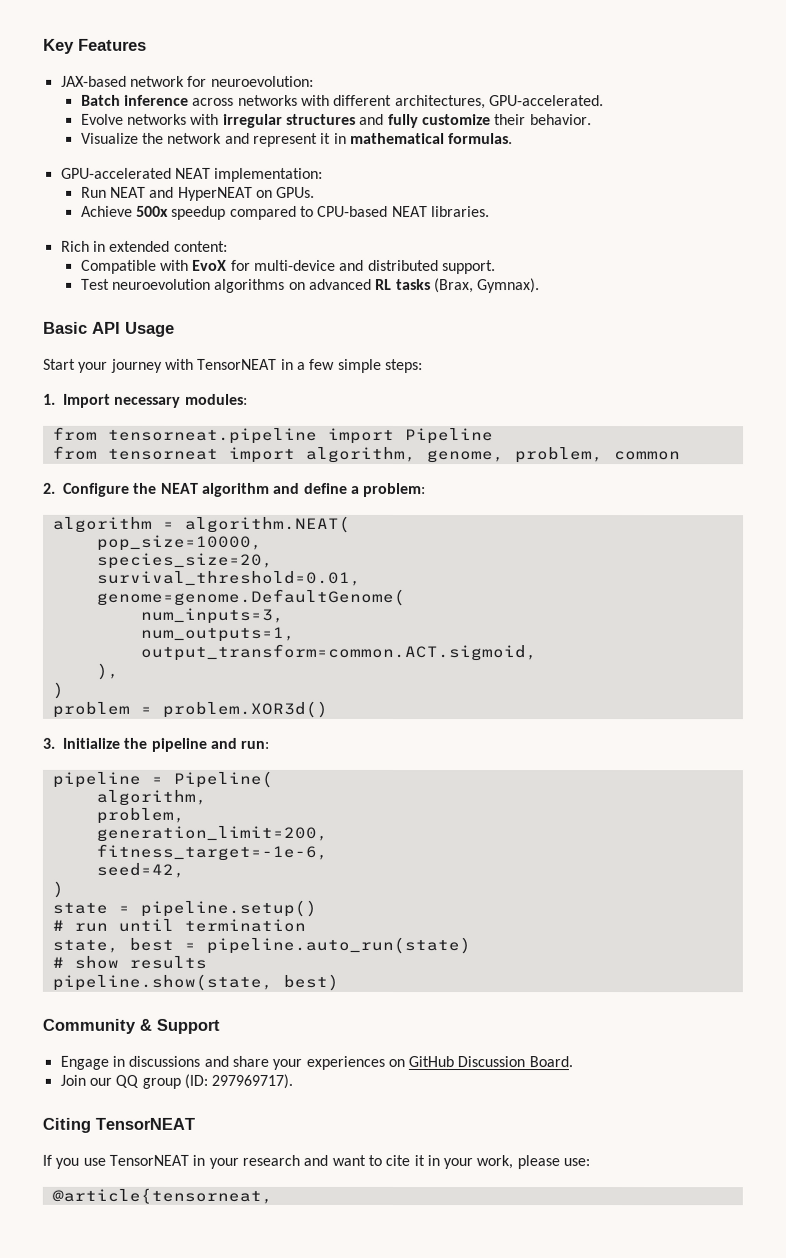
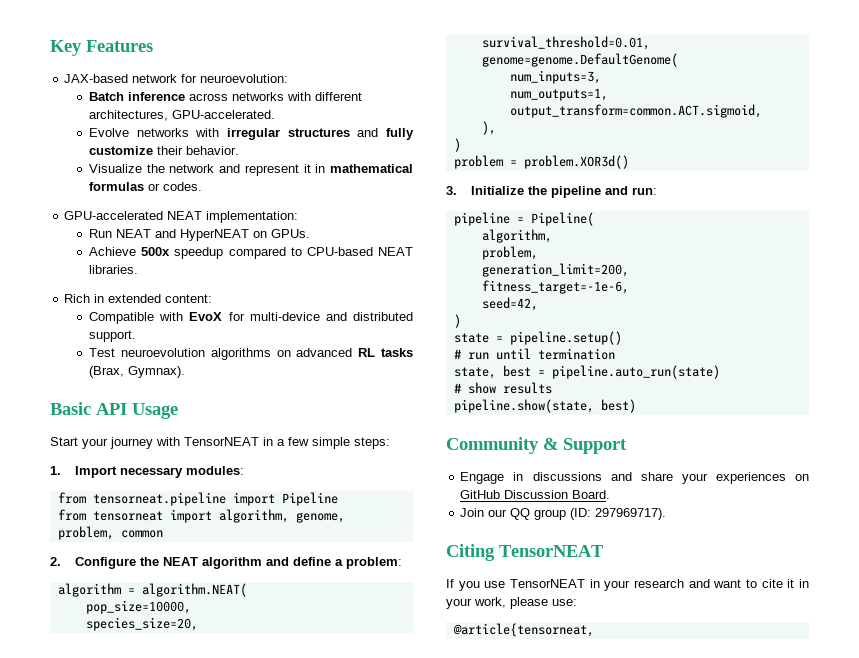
[448,133,514,145] formulas. -> [89,182,203,191] formulas or codes.

